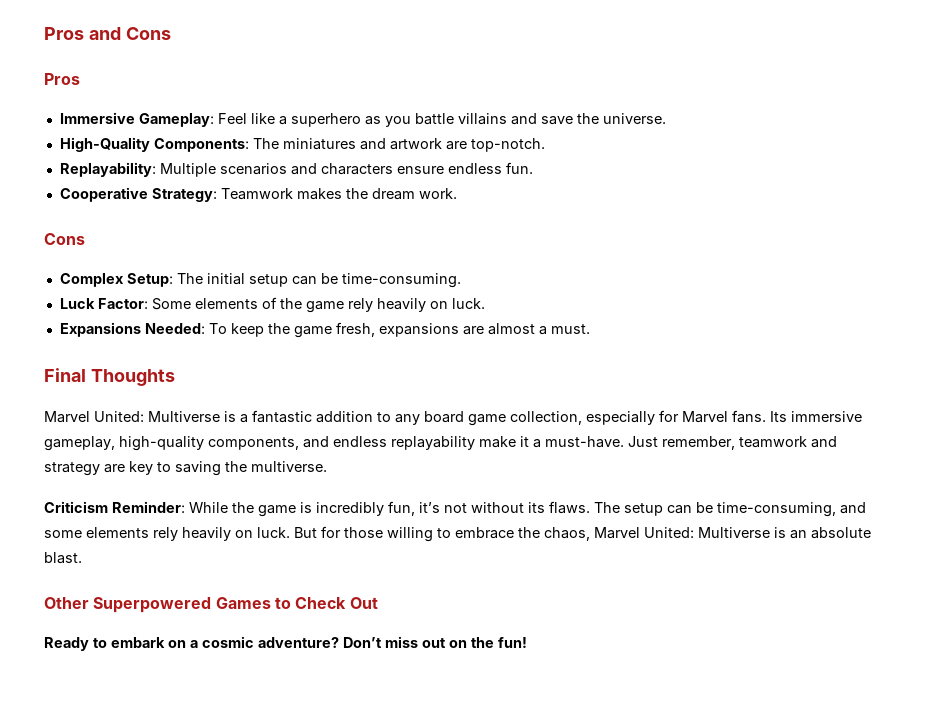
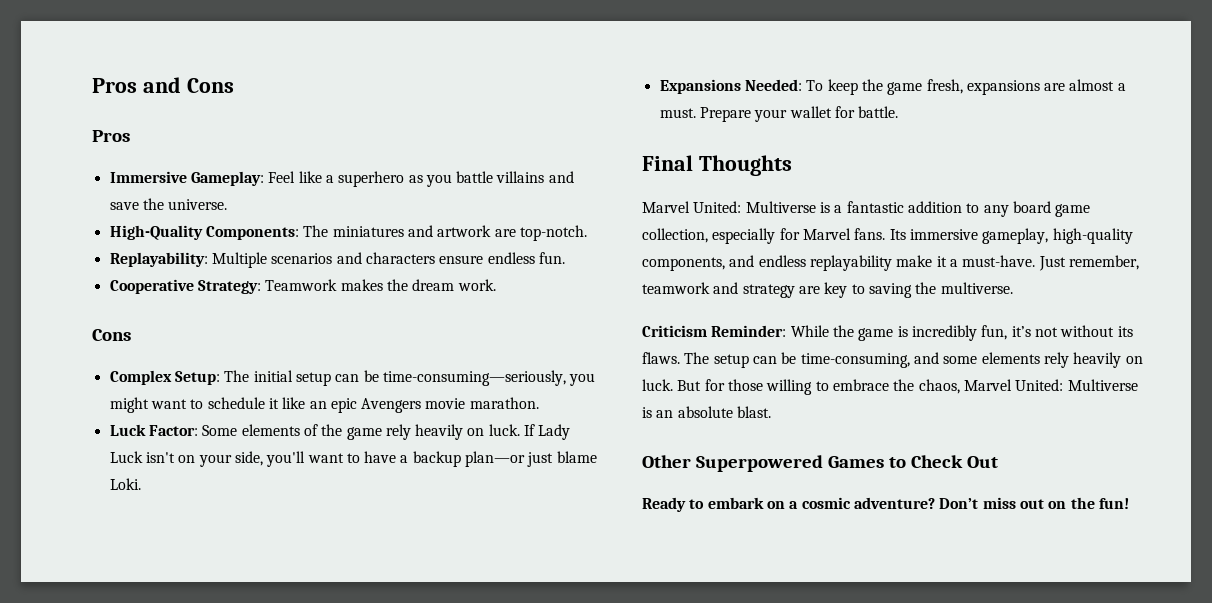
[341,273,461,288] time-consuming. -> [382,370,596,386] [109,397,539,413] time-consuming—seriously, you might want to schedule it like an epic Avengers movie marathon.
(485, 303) none -> [524,424,571,440] [109,451,597,467] [109,478,141,490] If Lady Luck isn't on your side, you'll want to have a backup plan—or just blame Loki.
(590, 329) none -> [699,106,899,122] Prepare your wallet for battle.

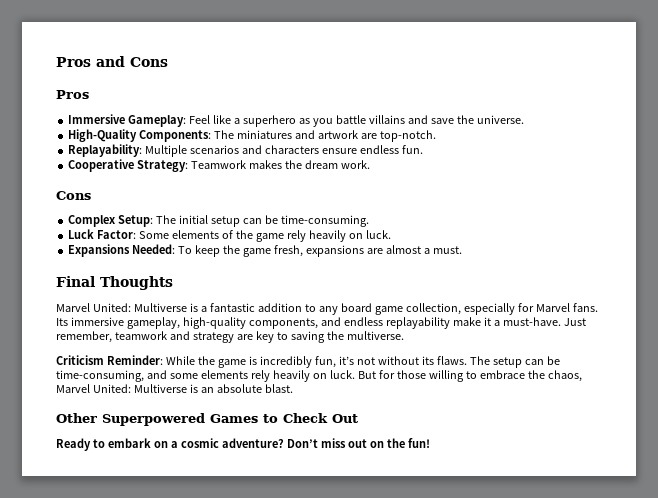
[382,370,596,386] [109,397,539,413] time-consuming—seriously, you might want to schedule it like an epic Avengers movie marathon. -> [280,215,369,227] time-consuming.
[524,424,571,440] [109,451,597,467] [109,478,141,490] If Lady Luck isn't on your side, you'll want to have a backup plan—or just blame Loki. -> (391, 234) none
[699,106,899,122] Prepare your wallet for battle. -> (462, 250) none

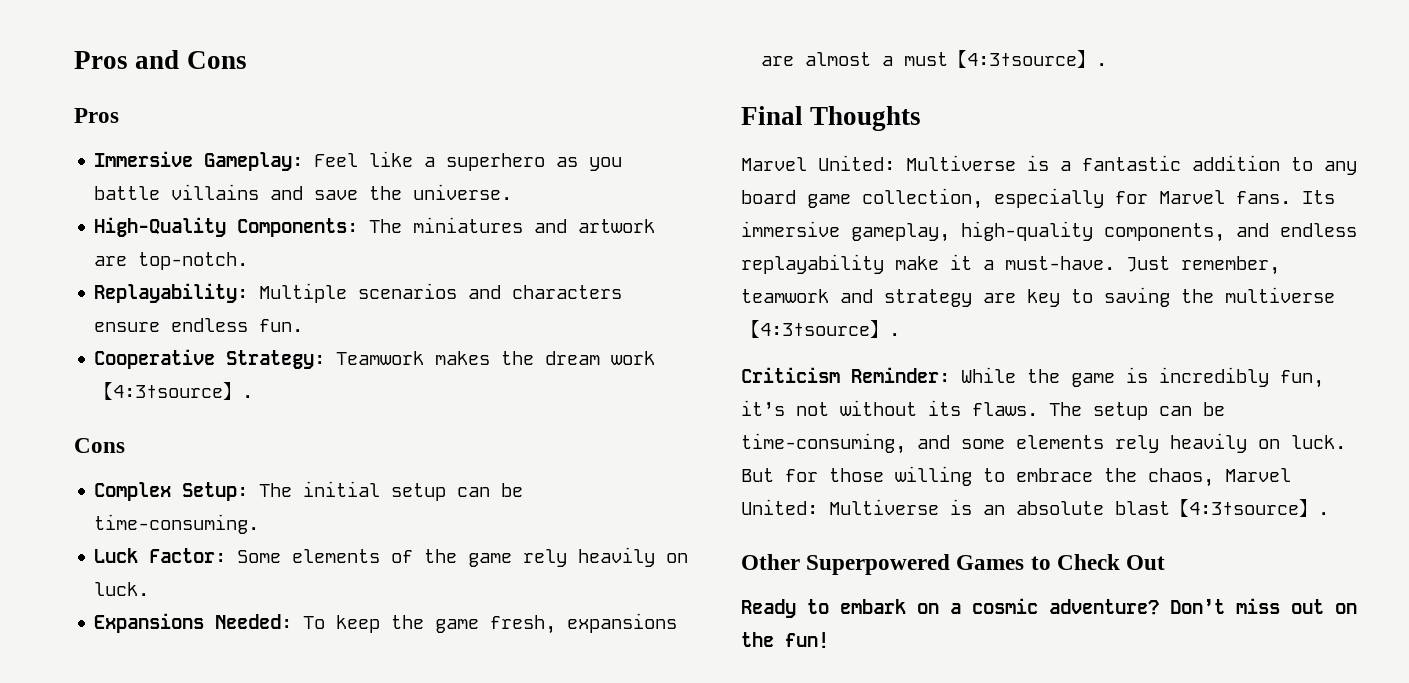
[340,160,370,169] work. -> [611,351,656,365] [94,382,254,400] work【4:3†source】.
[432,246,462,254] must. -> [904,50,1108,68] must【4:3†source】.
[346,331,404,340] multiverse. -> [1225,287,1335,303] [741,320,900,338] multiverse【4:3†source】.
[264,384,293,393] blast. -> [1115,499,1329,517] blast【4:3†source】.

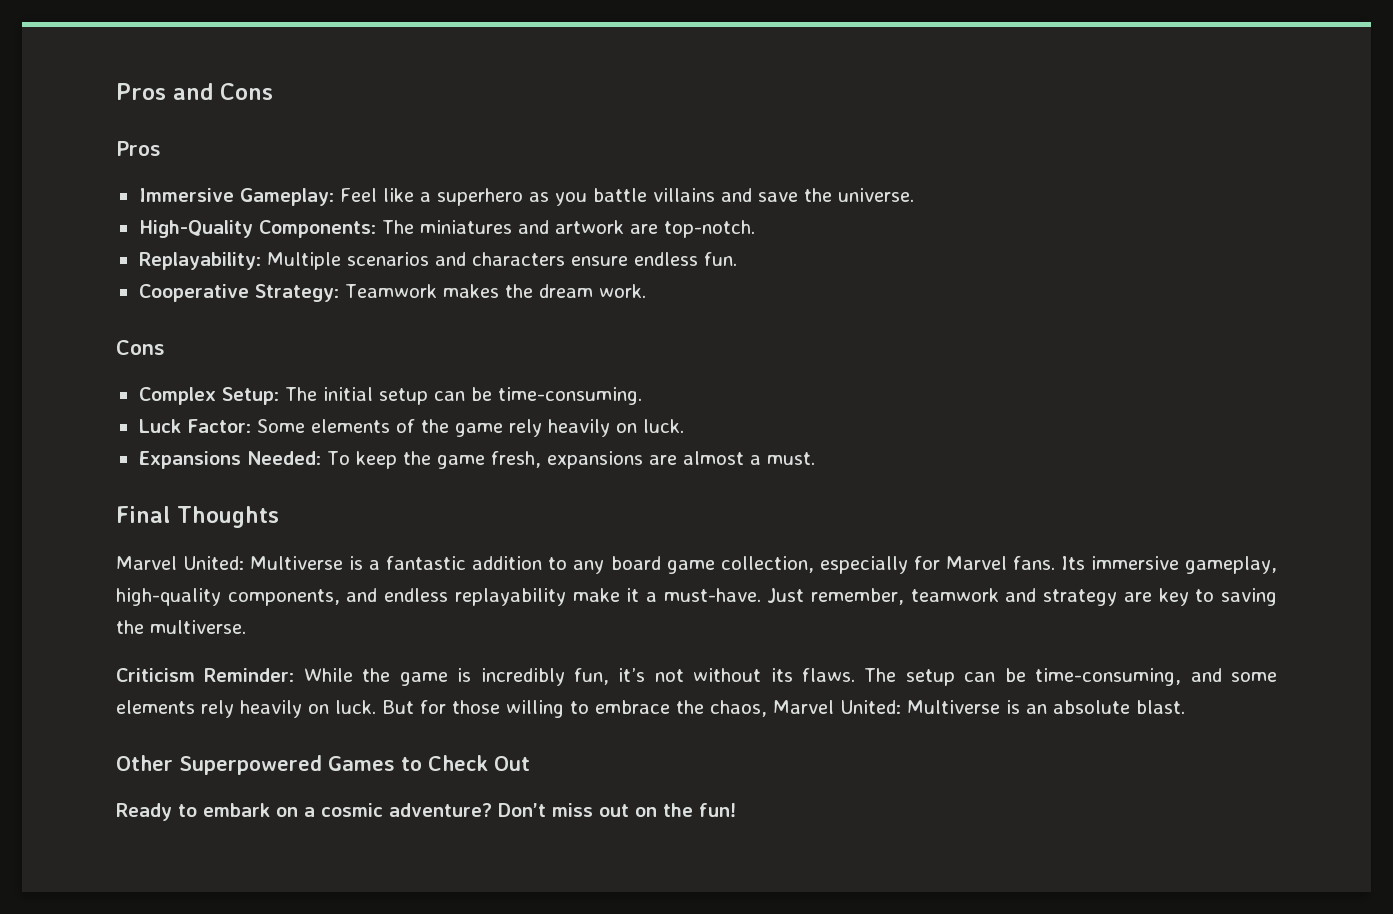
[611,351,656,365] [94,382,254,400] work【4:3†source】. -> [598,284,646,298] work.
[904,50,1108,68] must【4:3†source】. -> [766,452,815,465] must.
[1225,287,1335,303] [741,320,900,338] multiverse【4:3†source】. -> [150,620,246,634] multiverse.
[1115,499,1329,517] blast【4:3†source】. -> [1136,700,1185,714] blast.

